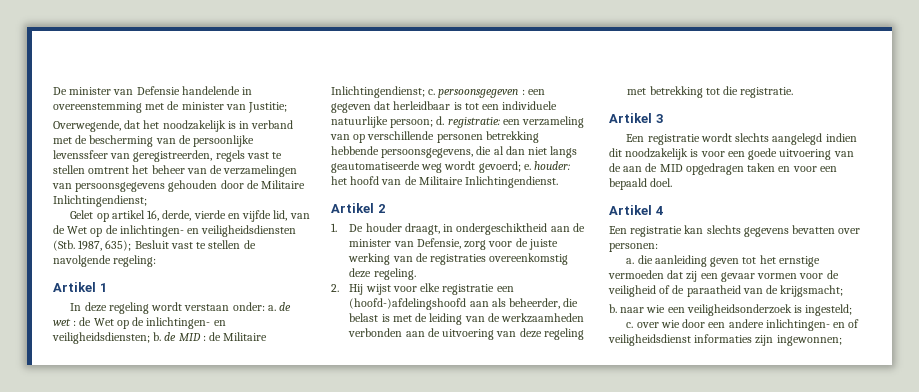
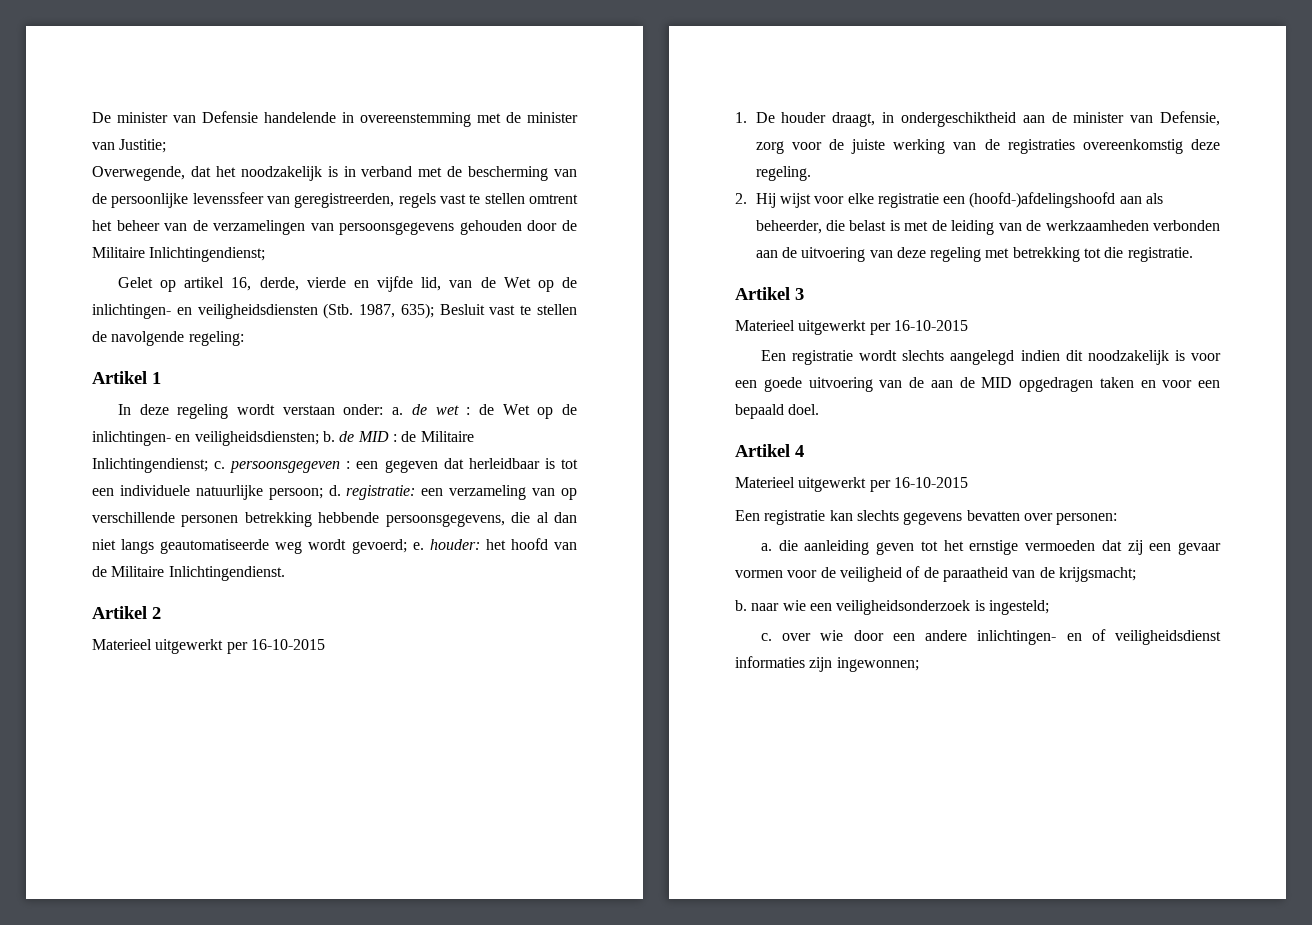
(385, 208) none -> [92,639,325,654] // Materieel uitgewerkt per 16-10-2015
(663, 118) none -> [735,320,968,335] // Materieel uitgewerkt per 16-10-2015
(663, 210) none -> [735,477,968,492] // Materieel uitgewerkt per 16-10-2015

